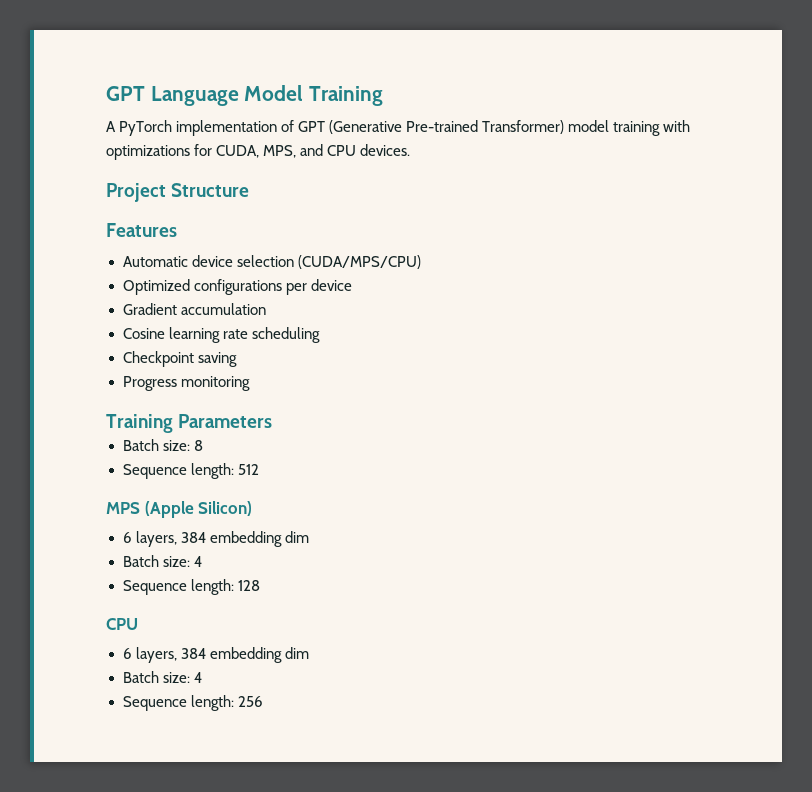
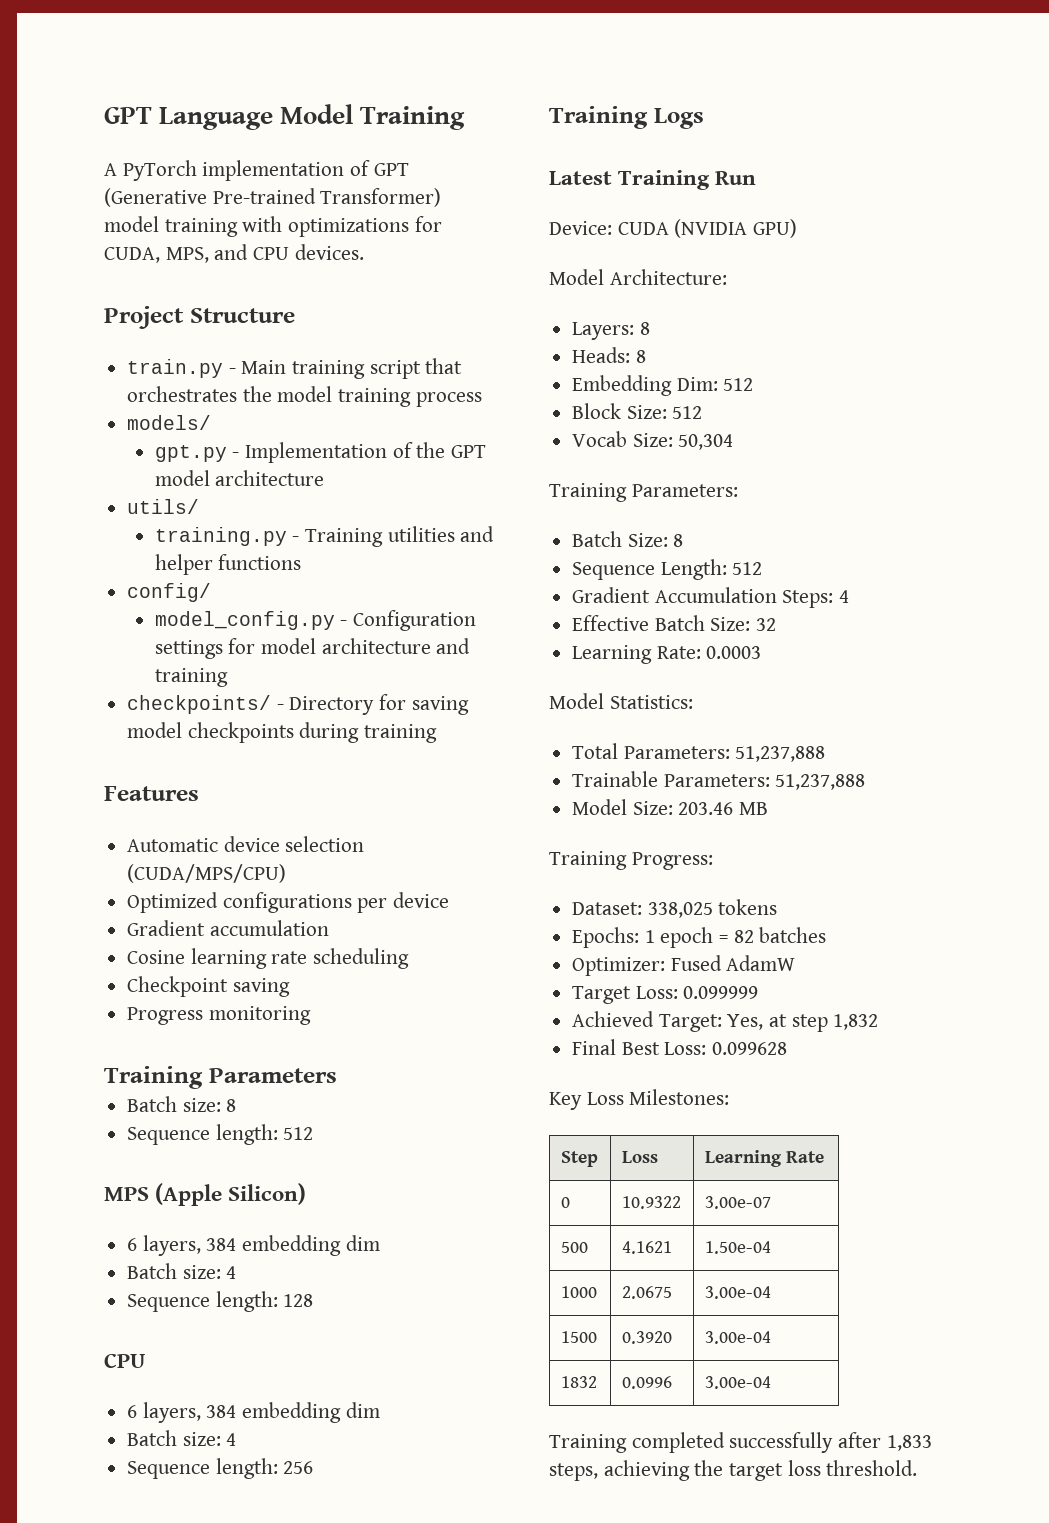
(250, 190) none -> [127,358,463,379] [127,386,482,407] [127,415,212,430] [154,442,486,463] [154,470,325,486] [127,499,200,514] [154,526,495,547] [154,554,302,575] [127,583,212,602] [154,610,476,631] [154,638,471,659] [154,668,228,687] [127,694,469,715] [127,722,438,743] // train.py - Main training script that orchestrates the model training process // models/ // gpt.py - Implementation of the GPT model architecture // utils/ // training.py - Training utilities and helper functions // config/ // model_config.py - Configuration settings for model architecture and training // checkpoints/ - Directory for saving model checkpoints during training
(263, 701) none -> [549,106,704,129] [549,170,757,190] [549,219,798,238] [549,269,727,285] [572,322,650,340] [572,347,646,363] [572,375,754,396] [572,403,703,419] [572,431,734,450] [549,483,738,502] [572,531,684,547] [572,559,763,580] [572,587,850,608] [572,615,777,631] [572,645,762,664] [549,693,693,709] [572,743,826,762] [572,771,866,790] [572,799,769,815] [549,851,713,870] [572,899,778,918] [572,927,827,948] [572,955,796,976] [572,986,759,1004] [572,1011,879,1032] [572,1039,788,1055] [549,1089,730,1110] [560,1151,598,1167] [621,1151,658,1163] [704,1150,824,1167] [560,1197,570,1208] [621,1196,681,1209] [704,1196,771,1209] [560,1242,588,1253] [621,1241,672,1254] [704,1241,771,1254] [560,1286,597,1298] [621,1286,672,1299] [704,1286,771,1299] [560,1331,597,1343] [621,1331,672,1344] [704,1331,771,1344] [560,1376,597,1388] [621,1376,672,1389] [704,1376,771,1389] [549,1432,932,1453] [549,1460,918,1481] // Training Logs // Latest Training Run // Device: CUDA (NVIDIA GPU) // Model Architecture: // Layers: 8 // Heads: 8 // Embedding Dim: 512 // Block Size: 512 // Vocab Size: 50,304 // Training Parameters: // Batch Size: 8 // Sequence Length: 512 // Gradient Accumulation Steps: 4 // Effective Batch Size: 32 // Learning Rate: 0.0003 // Model Statistics: // Total Parameters: 51,237,888 // Trainable Parameters: 51,237,888 // Model Size: 203.46 MB // Training Progress: // Dataset: 338,025 tokens // Epochs: 1 epoch = 82 batches // Optimizer: Fused AdamW // Target Loss: 0.099999 // Achieved Target: Yes, at step 1,832 // Final Best Loss: 0.099628 // Key Loss Milestones: // Step | Loss | Learning Rate // 0 | 10.9322 | 3.00e-07 // 500 | 4.1621 | 1.50e-04 // 1000 | 2.0675 | 3.00e-04 // 1500 | 0.3920 | 3.00e-04 // 1832 | 0.0996 | 3.00e-04 // Training completed successfully after 1,833 steps, achieving the target loss threshold.

